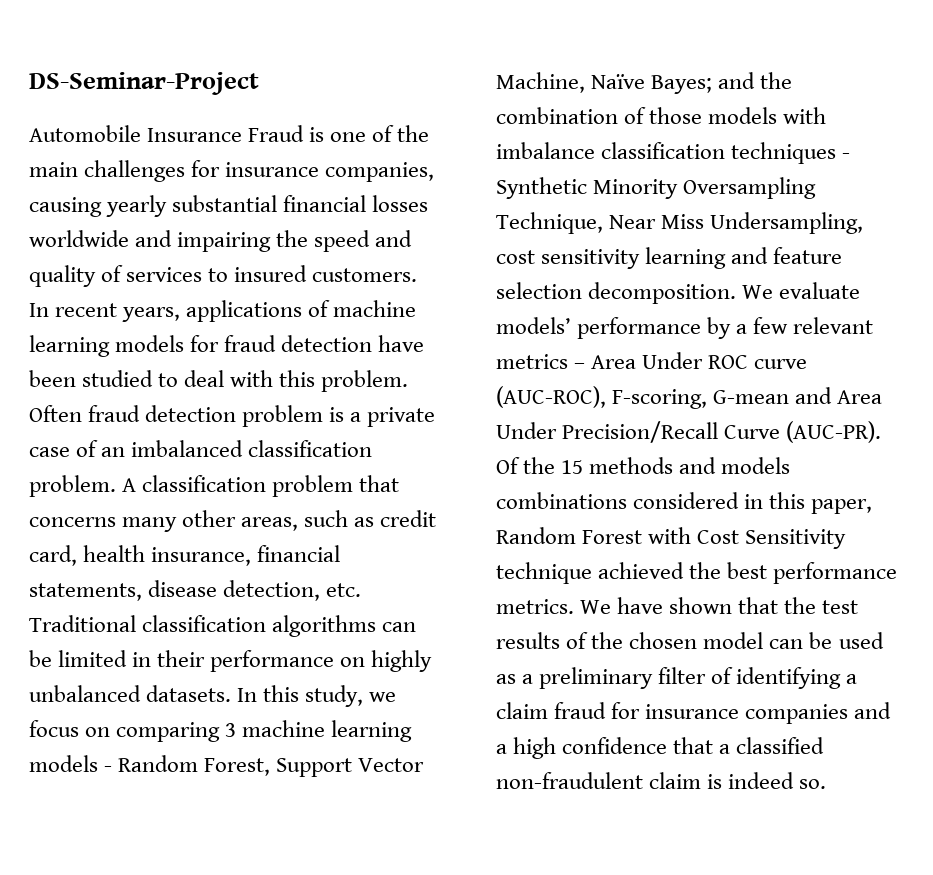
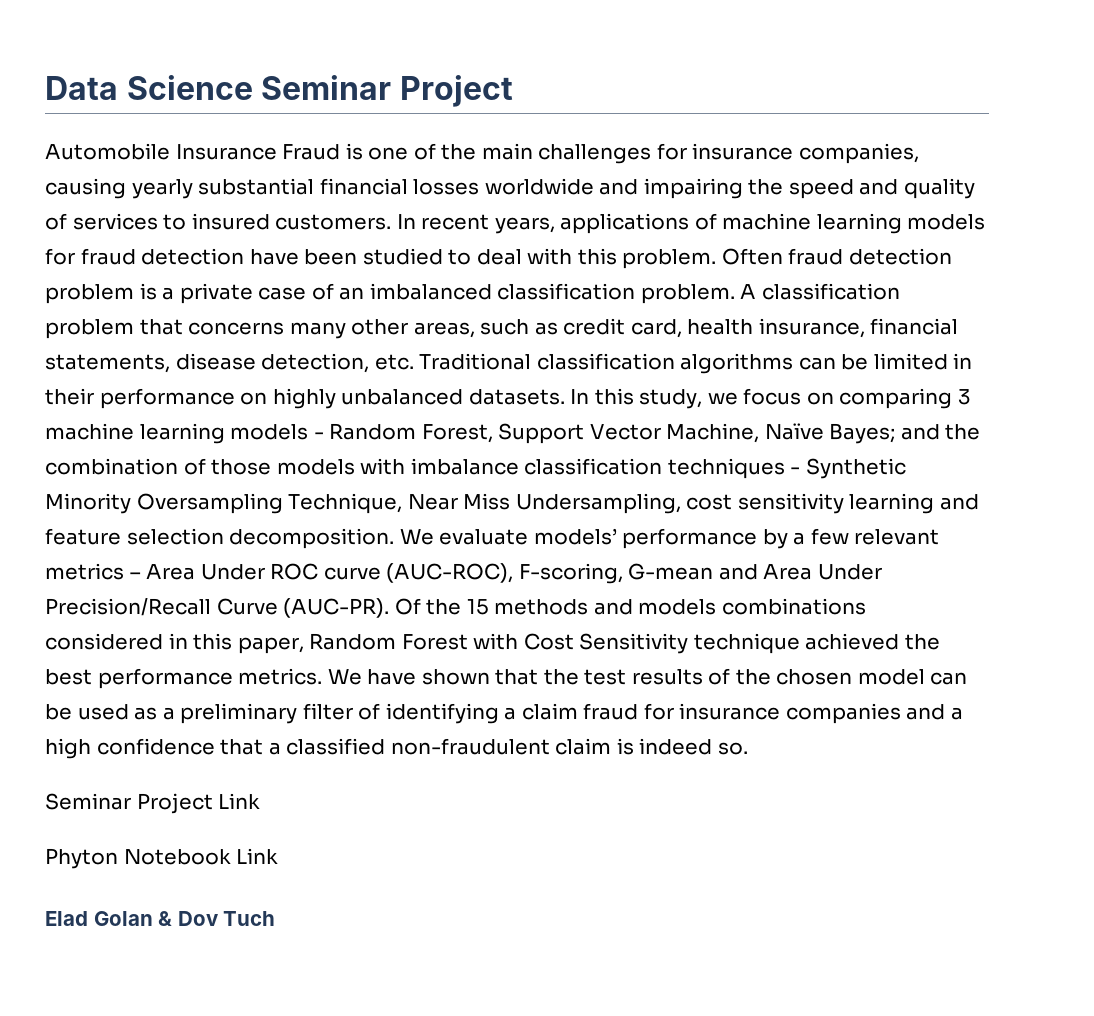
[29,72,259,95] DS-Seminar-Project -> [45,75,513,107] Data Science Seminar Project
(827, 784) none -> [45,793,261,814] [45,848,279,869] [45,911,276,926] // Seminar Project Link // Phyton Notebook Link // Elad Golan & Dov Tuch

